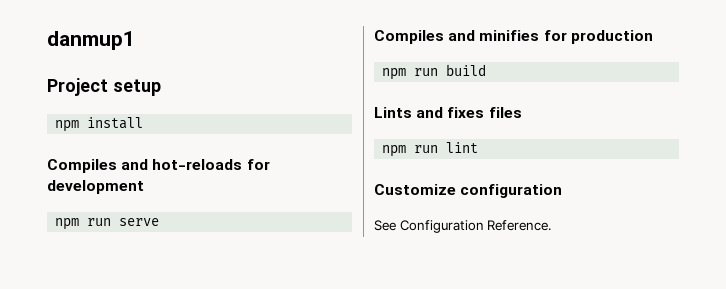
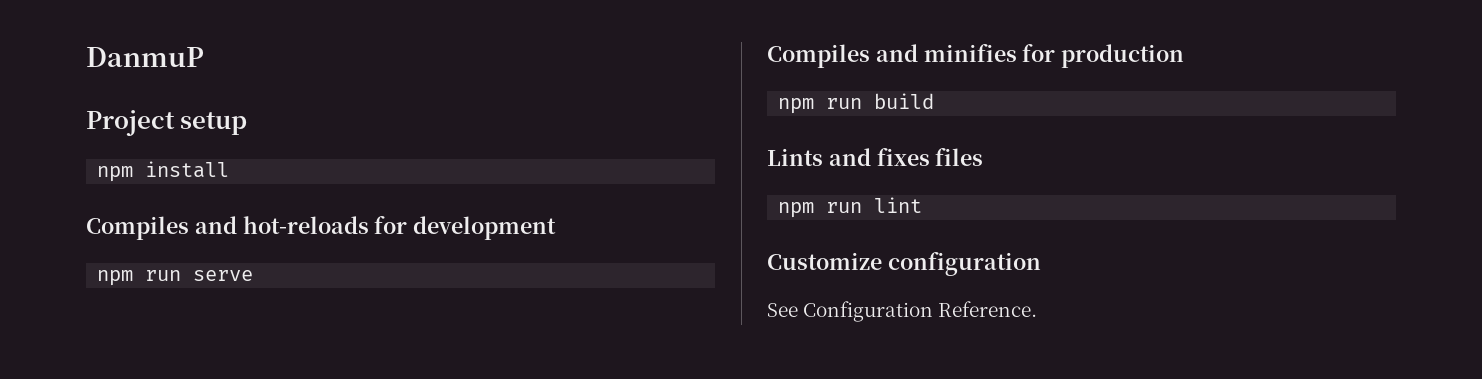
[47,31,135,50] danmup1 -> [86,47,204,67] DanmuP

